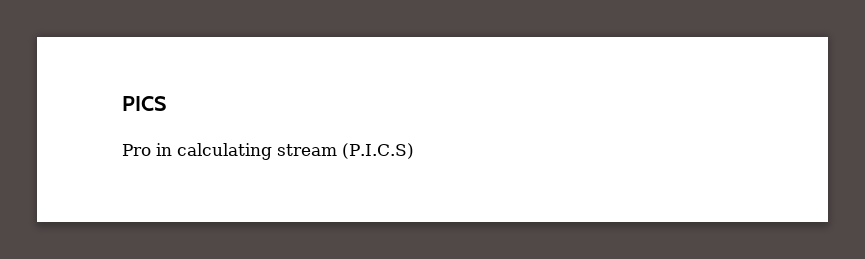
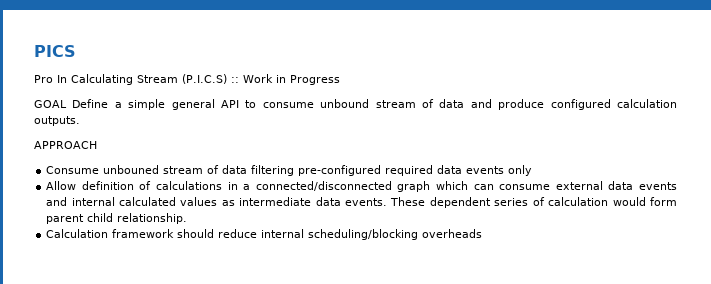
[156,143,414,160] in calculating stream (P.I.C.S) -> [57,74,340,85] [34,99,677,110] [34,116,80,126] [34,141,97,149] [46,165,533,176] [46,181,678,192] [46,197,677,208] [46,213,188,224] [46,229,483,240] In Calculating Stream (P.I.C.S) :: Work in Progress // GOAL Define a simple general API to consume unbound stream of data and produce configured calculation outputs. // APPROACH // Consume unbouned stream of data filtering pre-configured required data events only // Allow definition of calculations in a connected/disconnected graph which can consume external data events and internal calculated values as intermediate data events. These dependent series of calculation would form parent child relationship. // Calculation framework should reduce internal scheduling/blocking overheads

